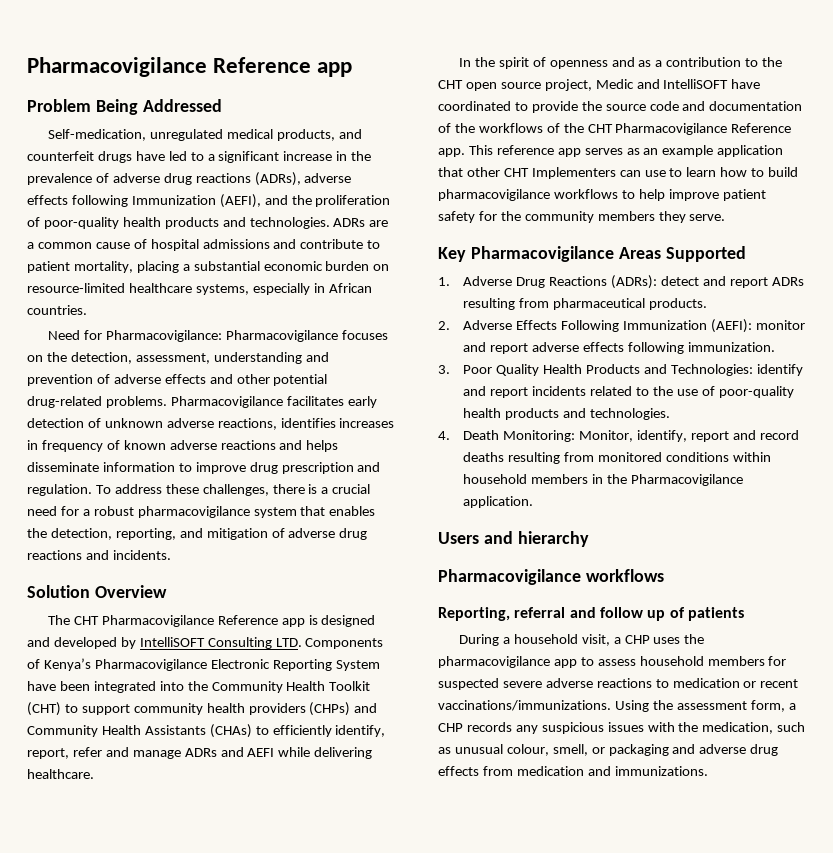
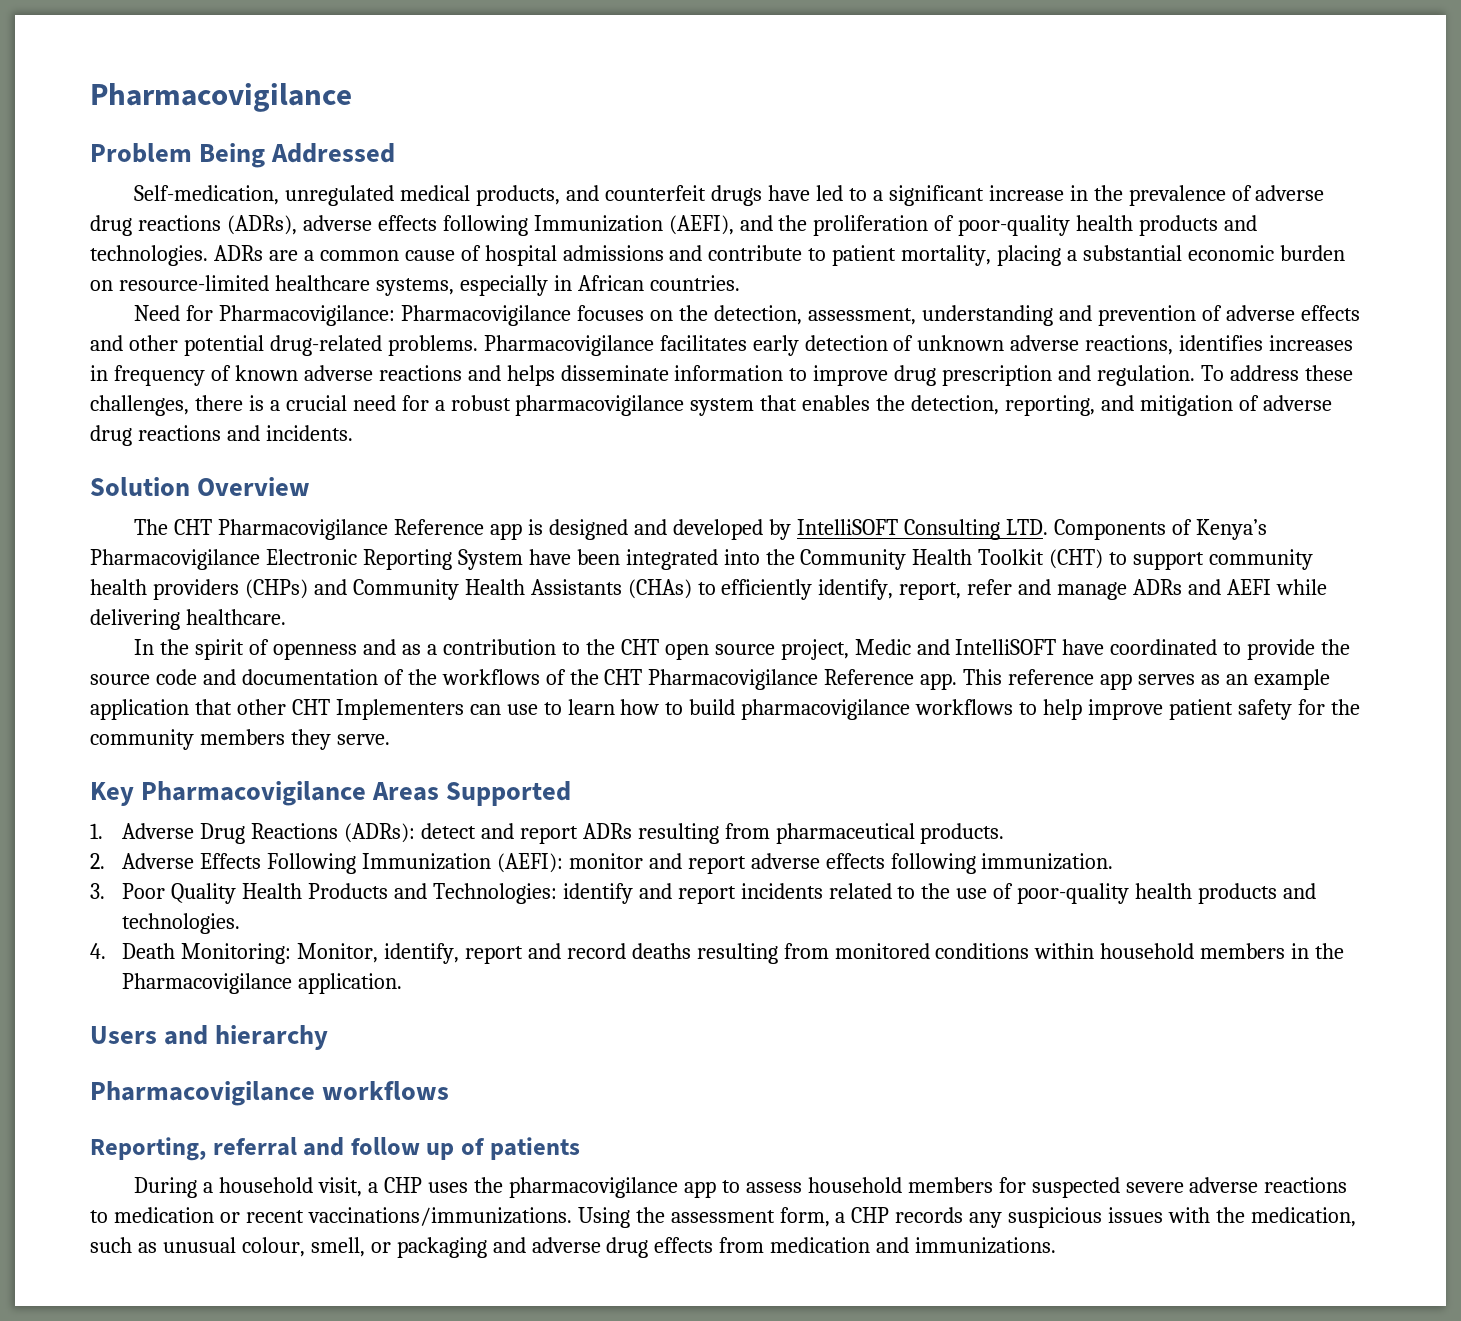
[27,57,353,77] Pharmacovigilance Reference app -> [90,83,352,112] Pharmacovigilance

